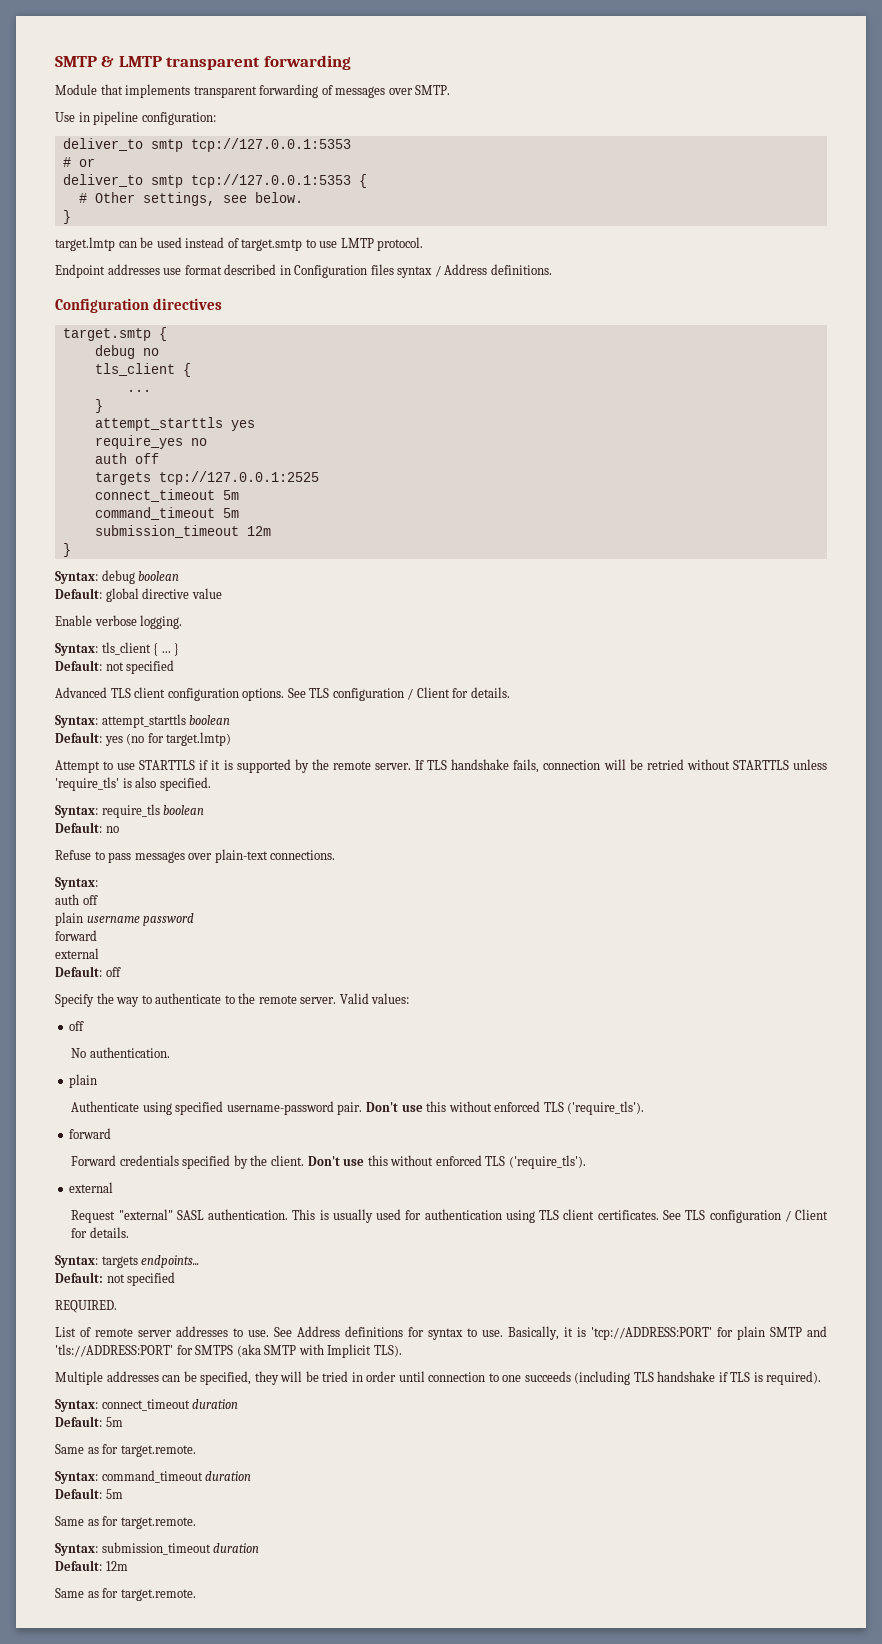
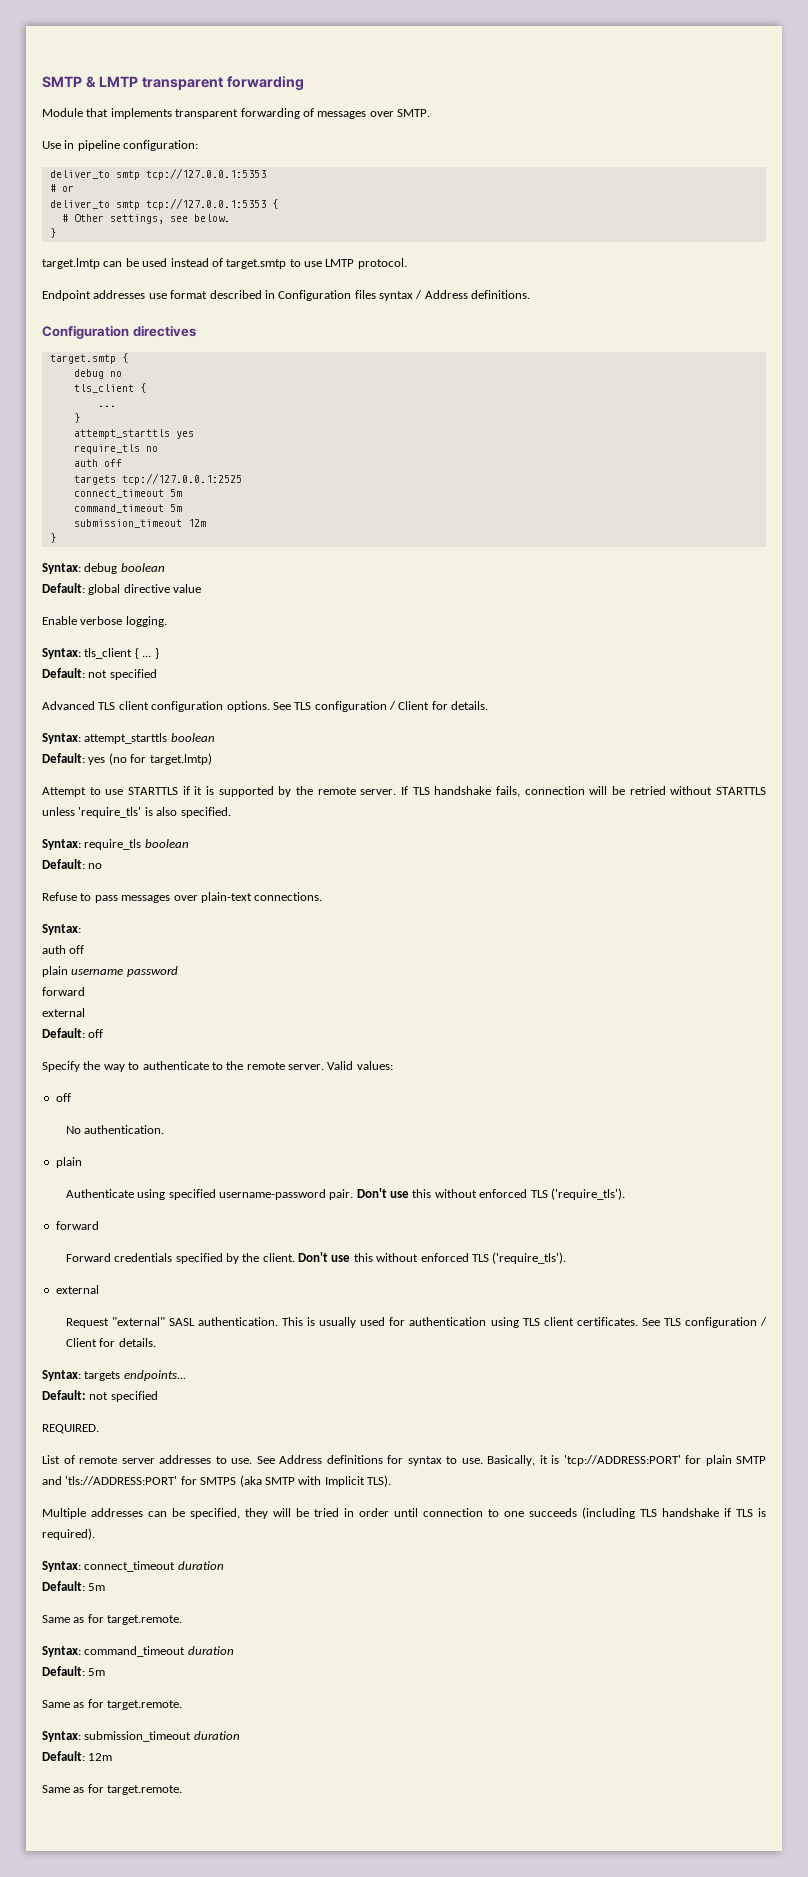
[94,435,183,449] require_yes -> [73,444,140,454] require_tls

